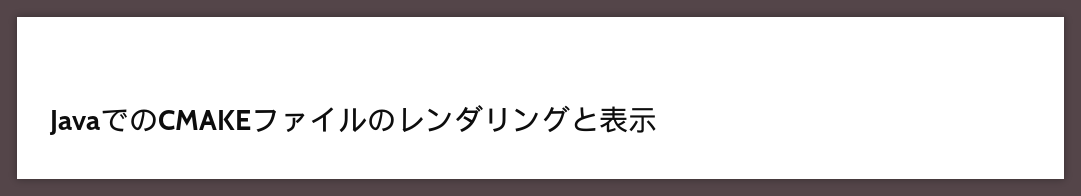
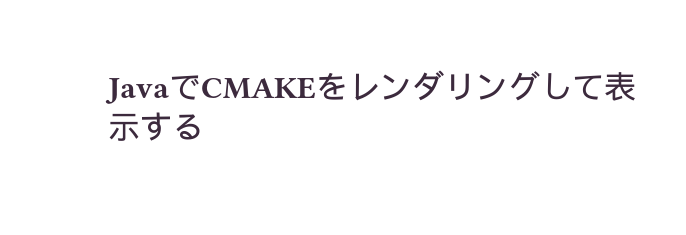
[128,105,657,133] のCMAKEファイルのレンダリングと表示 -> [201,70,636,101] [108,112,204,141] CMAKEをレンダリングして表示する

